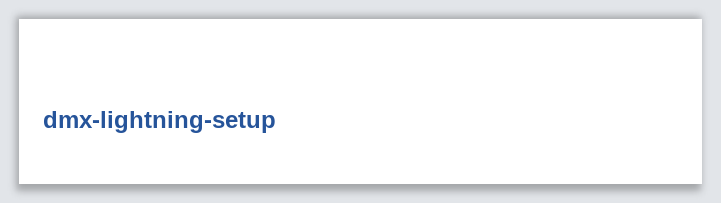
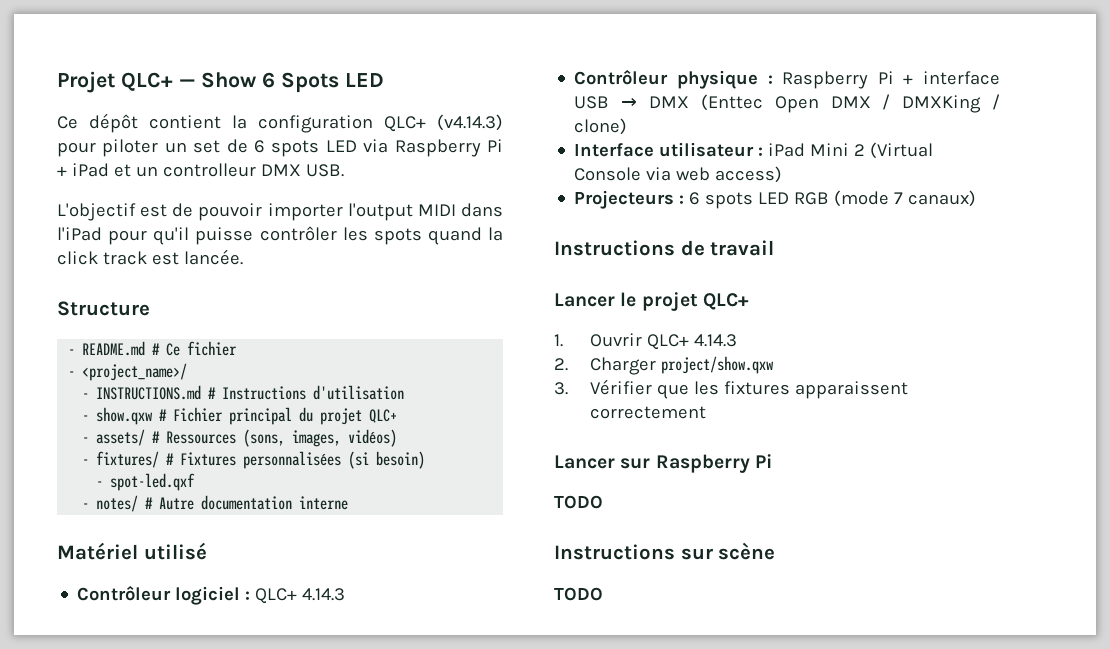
[43,111,276,133] dmx-lightning-setup -> [57,71,384,93] [57,113,503,133] [57,139,503,157] [57,163,344,177] [57,203,503,221] [57,226,503,245] [57,249,243,265] [57,301,150,316] [68,341,238,356] [68,363,188,381] [82,385,405,400] [82,407,398,425] [82,429,398,447] [82,451,426,469] [96,473,196,491] [82,495,349,512] [57,542,207,560] [77,585,346,605] [574,69,1000,89] [574,94,1000,113] [574,118,628,135] [574,142,934,159] [574,166,783,183] [574,190,977,209] [554,240,775,256] [554,292,749,311] [554,333,737,350] [554,356,774,375] [554,379,908,399] [589,406,706,419] [554,454,772,473] [554,495,603,509] [554,542,776,560] [554,587,603,601] Projet QLC+ — Show 6 Spots LED // Ce dépôt contient la configuration QLC+ (v4.14.3) pour piloter un set de 6 spots LED via Raspberry Pi + iPad et un controlleur DMX USB. // L'objectif est de pouvoir importer l'output MIDI dans l'iPad pour qu'il puisse contrôler les spots quand la click track est lancée. // Structure // - README.md # Ce fichier // - <project_name>/ // - INSTRUCTIONS.md # Instructions d'utilisation // - show.qxw # Fichier principal du projet QLC+ // - assets/ # Ressources (sons, images, vidéos) // - fixtures/ # Fixtures personnalisées (si besoin) // - spot-led.qxf // - notes/ # Autre documentation interne // Matériel utilisé // Contrôleur logiciel : QLC+ 4.14.3 // Contrôleur physique : Raspberry Pi + interface USB → DMX (Enttec Open DMX / DMXKing / clone) // Interface utilisateur : iPad Mini 2 (Virtual Console via web access) // Projecteurs : 6 spots LED RGB (mode 7 canaux) // Instructions de travail // Lancer le projet QLC+ // 1. Ouvrir QLC+ 4.14.3 // 2. Charger project/show.qxw // 3. Vérifier que les fixtures apparaissent correctement // Lancer sur Raspberry Pi // TODO // Instructions sur scène // TODO

